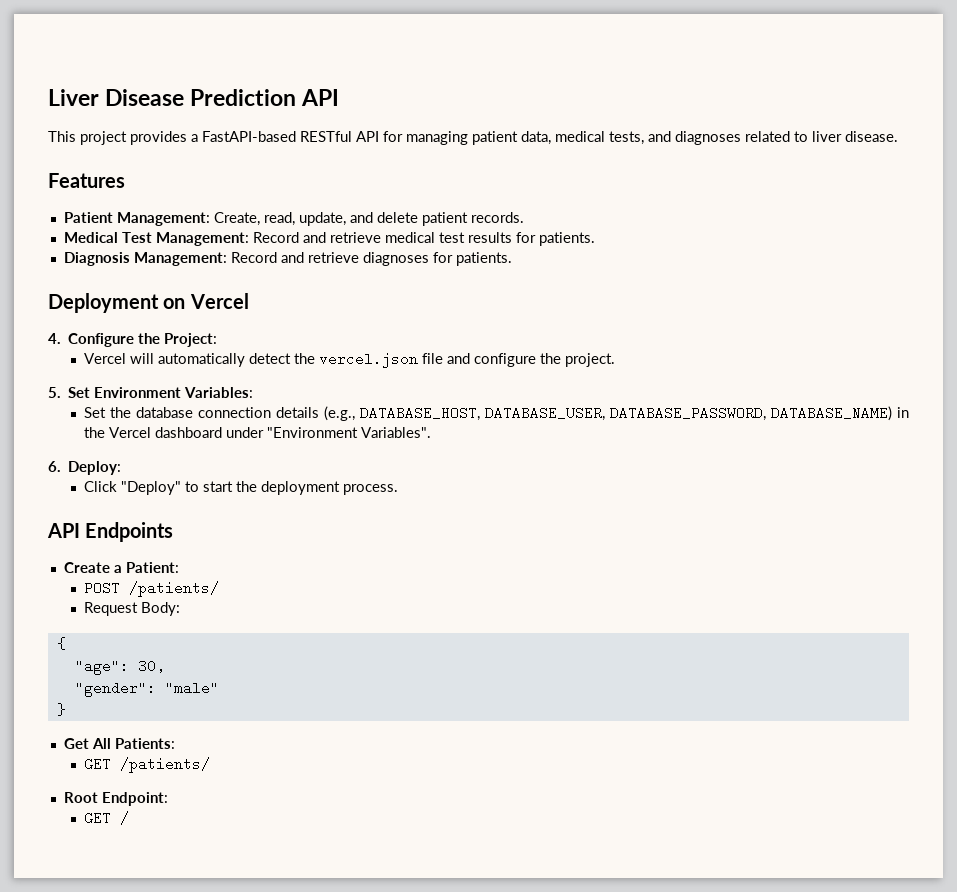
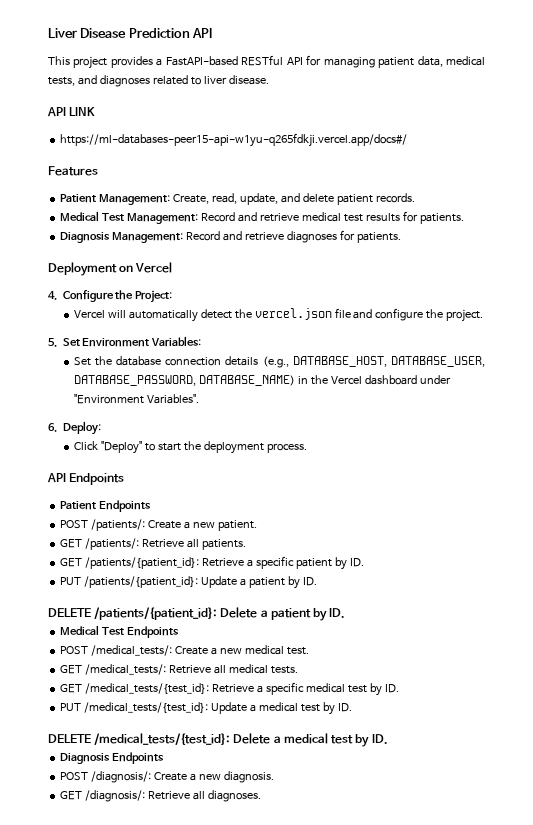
(898, 136) none -> [47,107,96,117] [60,133,408,147] // API LINK // https://ml-databases-peer15-api-w1yu-q265fdkji.vercel.app/docs#/
[63,562,179,573] [84,581,220,597] [84,602,181,616] [56,637,66,650] [74,659,165,675] [74,681,219,697] [56,703,66,716] [63,738,175,749] [84,757,211,773] [63,792,168,806] [84,811,130,825] Create a Patient: // POST /patients/ // Request Body: // { // "age": 30, // "gender": "male" // } // Get All Patients: // GET /patients/ // Root Endpoint: // GET / -> [60,500,152,512] [60,519,257,531] [60,538,246,550] [60,556,364,570] [60,576,317,589] [48,607,346,621] [60,625,180,638] [60,645,309,656] [60,664,298,675] [60,682,399,696] [60,702,352,715] [48,733,388,747] [60,752,165,764] [60,771,274,783] [60,790,261,802] Patient Endpoints // POST /patients/: Create a new patient. // GET /patients/: Retrieve all patients. // GET /patients/{patient_id}: Retrieve a specific patient by ID. // PUT /patients/{patient_id}: Update a patient by ID. // DELETE /patients/{patient_id}: Delete a patient by ID. // Medical Test Endpoints // POST /medical_tests/: Create a new medical test. // GET /medical_tests/: Retrieve all medical tests. // GET /medical_tests/{test_id}: Retrieve a specific medical test by ID. // PUT /medical_tests/{test_id}: Update a medical test by ID. // DELETE /medical_tests/{test_id}: Delete a medical test by ID. // Diagnosis Endpoints // POST /diagnosis/: Create a new diagnosis. // GET /diagnosis/: Retrieve all diagnoses.

